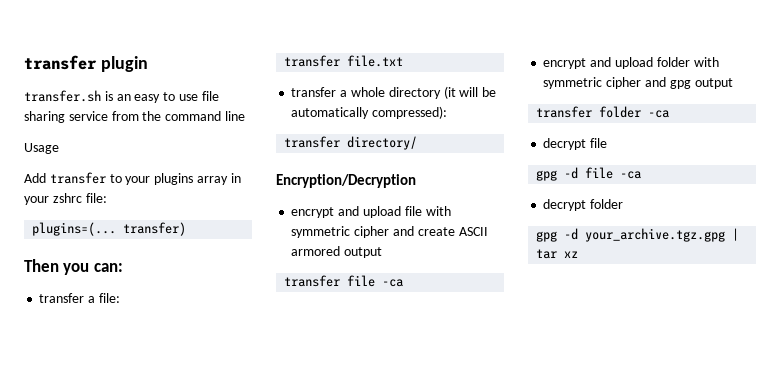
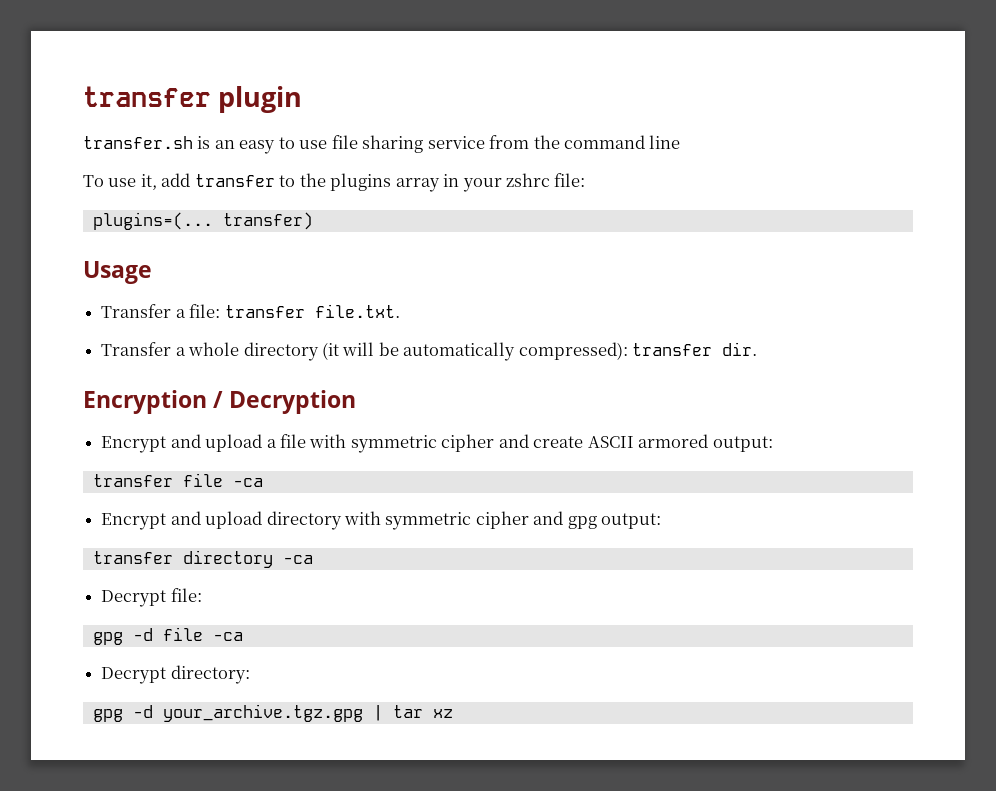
[24,143,59,154] [24,173,46,183] Usage // Add -> [83,173,191,190] To use it, add
[125,176,151,185] your -> [299,173,326,187] the
[24,259,123,275] [39,293,85,303] Then you can: // transfer -> [83,261,152,284] [101,304,172,318] Usage // Transfer
[284,55,404,67] [291,87,337,97] // transfer file.txt // transfer -> [224,304,400,318] [101,342,172,356] transfer file.txt. // Transfer
[284,136,418,150] [276,174,416,188] [291,206,401,218] // transfer directory/ // Encryption/Decryption // encrypt and upload -> [632,342,758,356] [83,390,357,414] [101,434,277,453] transfer dir. // Encryption / Decryption // Encrypt and upload a
[344,247,383,258] output -> [712,436,773,452] output:
[543,57,690,69] encrypt and upload folder -> [101,511,342,530] Encrypt and upload directory
[694,78,733,89] [536,106,670,118] [543,138,608,150] output // transfer folder -ca // decrypt file -> [601,513,662,529] [92,550,313,568] [101,588,202,607] output: // transfer directory -ca // Decrypt file:
[543,199,624,211] decrypt folder -> [101,665,250,684] Decrypt directory:

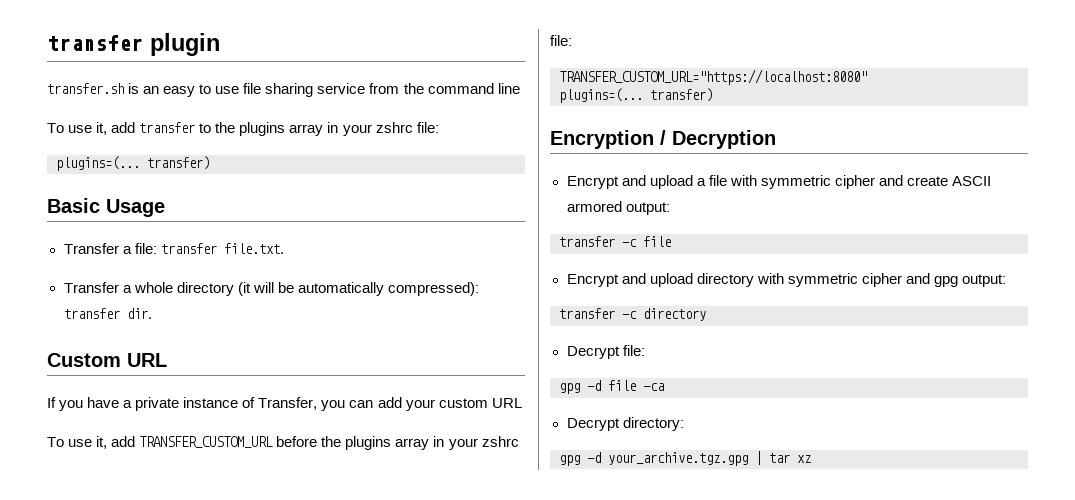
(313, 221) none -> [47,198,100,213] Basic
(758, 349) none -> [47,353,167,367] [47,397,522,411] [47,436,519,450] [550,35,572,46] [559,69,867,85] [559,88,713,103] // Custom URL // If you have a private instance of Transfer, you can add your custom URL // To use it, add TRANSFER_CUSTOM_URL before the plugins array in your zshrc file: // TRANSFER_CUSTOM_URL="https://localhost:8080" // plugins=(... transfer)
[182,473,263,487] file -ca -> [622,236,671,247] -c file
[182,550,313,568] directory -ca -> [622,308,706,321] -c directory

